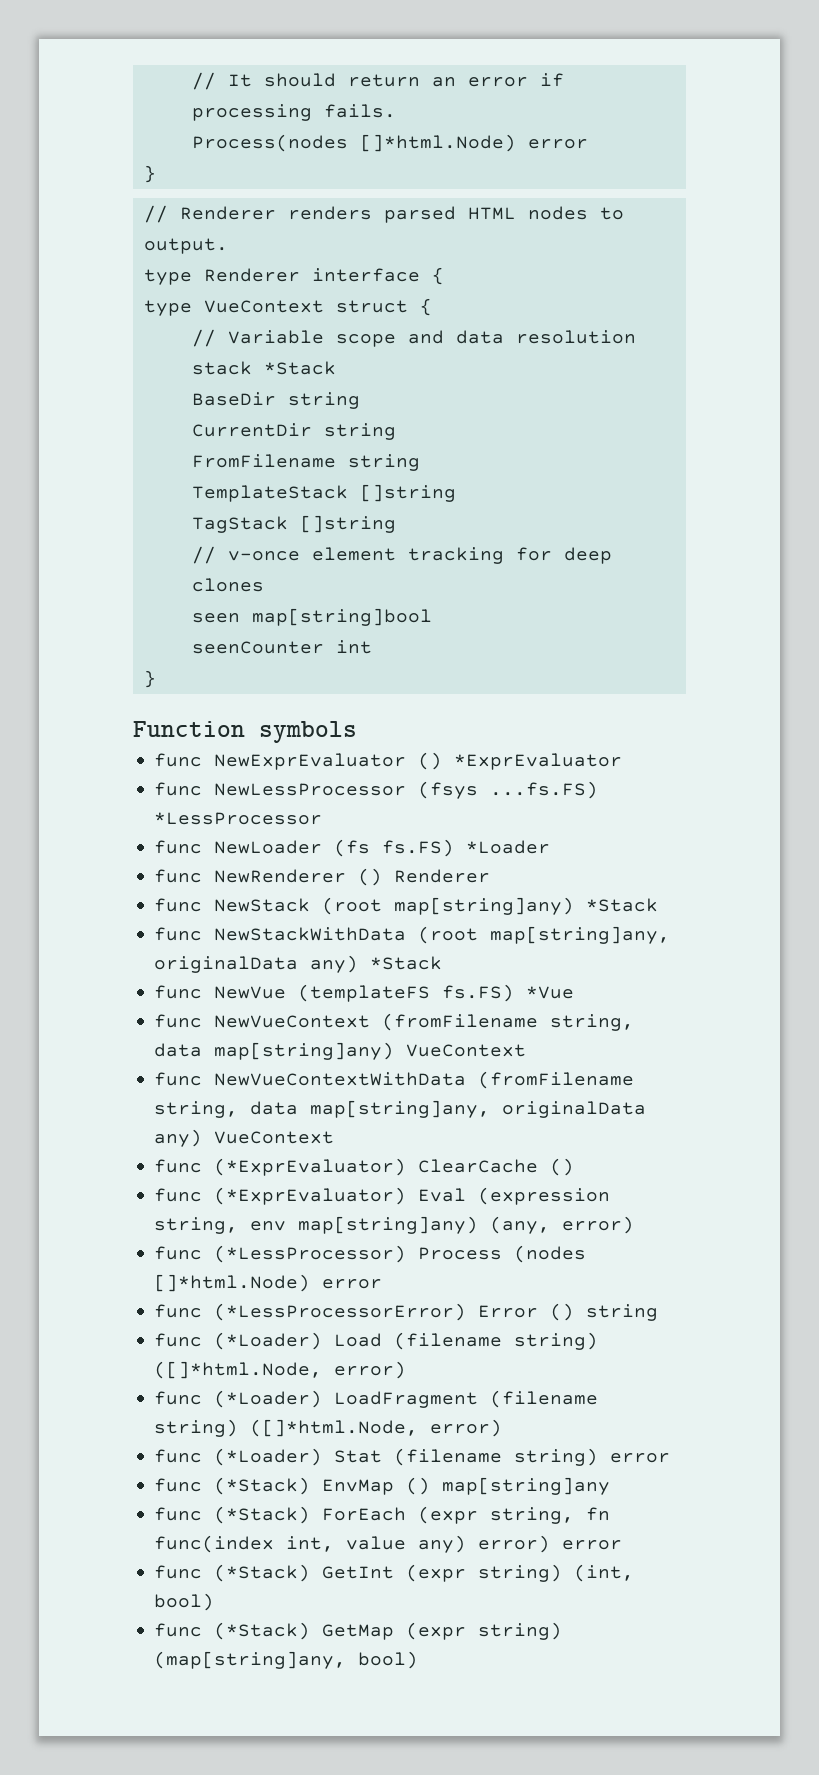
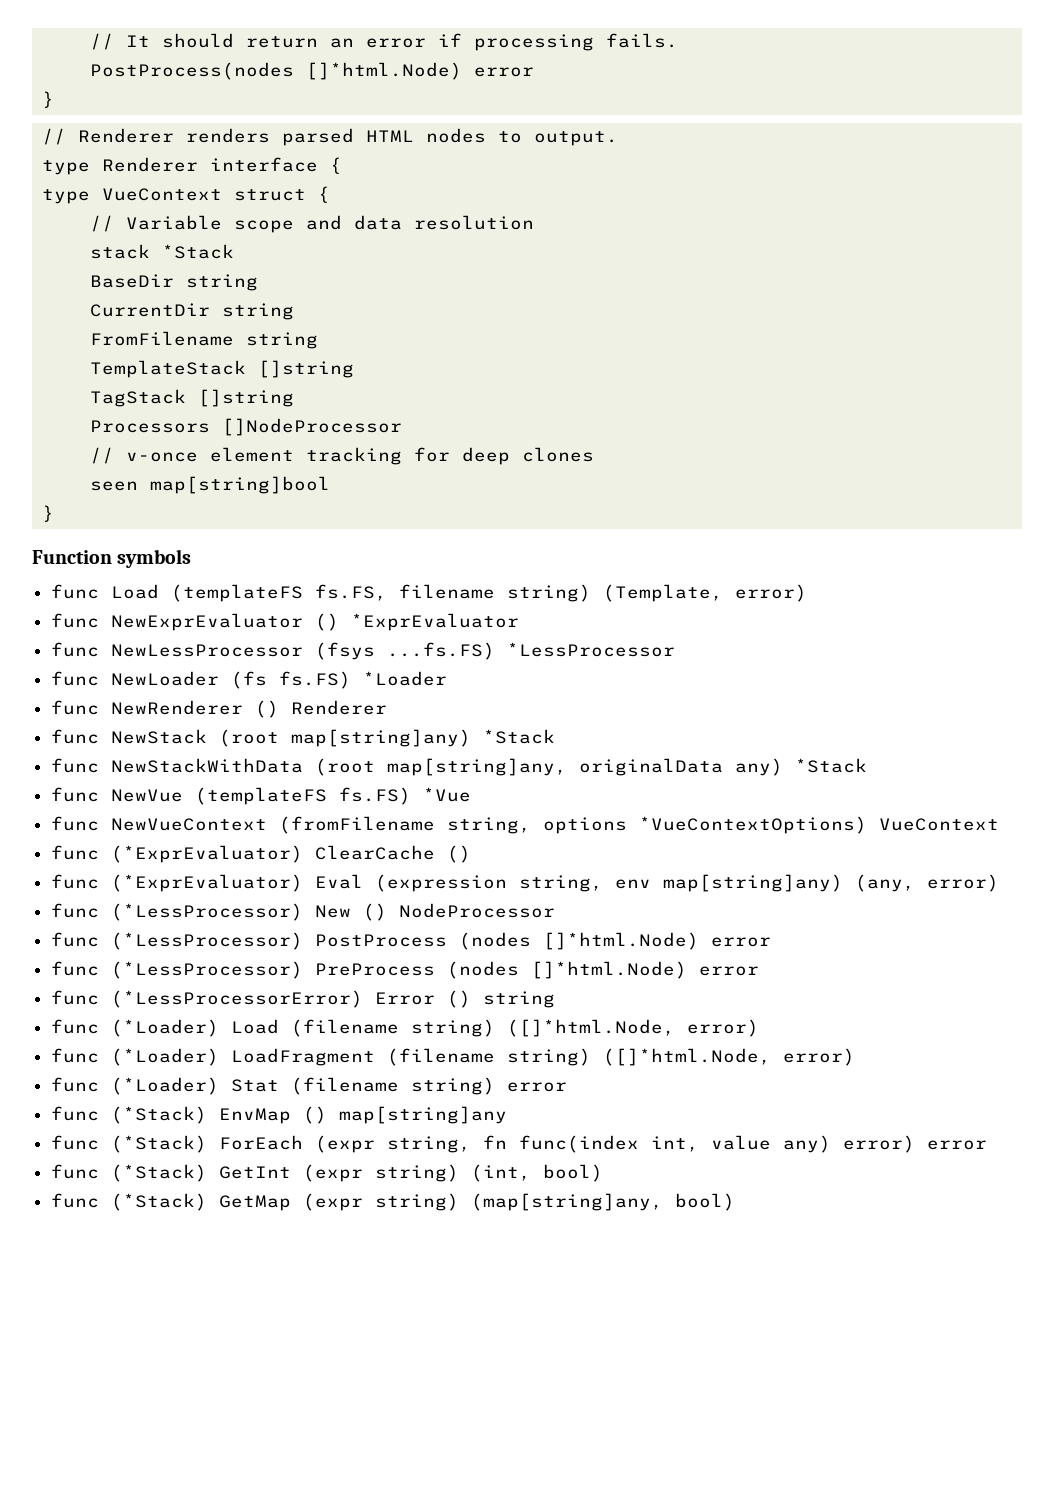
[192,134,349,152] Process(nodes -> [90,62,295,80] PostProcess(nodes
(397, 524) none -> [90,418,403,436] // Processors []NodeProcessor
[192,640,373,654] // seenCounter int -> (331, 485) none
(357, 732) none -> [50,584,807,602] // func Load (templateFS fs.FS, filename string) (Template, error)
[153,1042,526,1060] [153,1071,634,1089] [153,1100,646,1118] [153,1129,202,1147] data map[string]any) VueContext // func NewVueContextWithData (fromFilename string, data map[string]any, originalData any) -> [542,816,867,834] options *VueContextOptions)
[417,1247,502,1260] Process -> [314,903,555,921] [50,932,771,950] [50,961,435,979] New () NodeProcessor // func (*LessProcessor) PostProcess (nodes []*html.Node) error // func (*LessProcessor) PreProcess

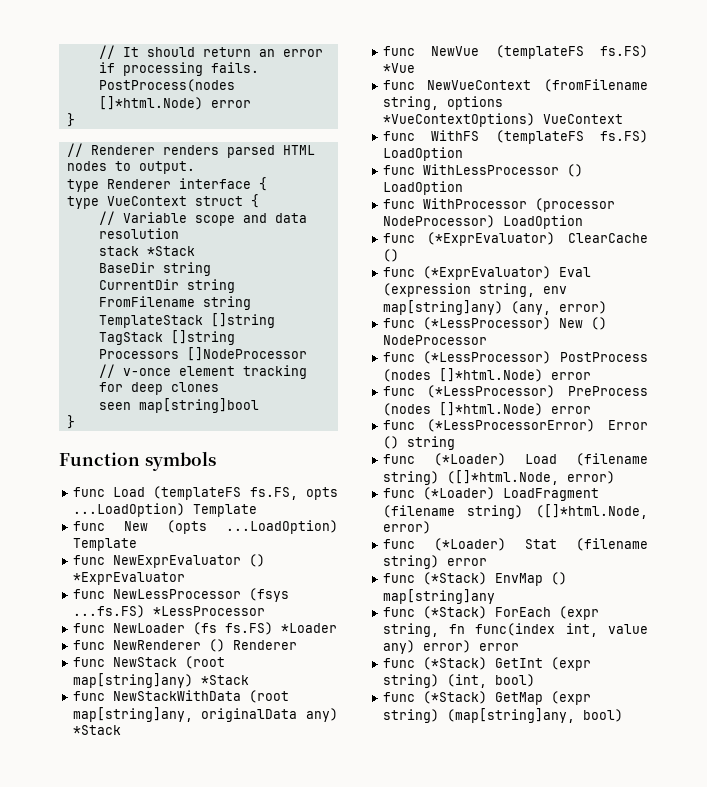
[398,584,807,602] filename string) (Template, error) -> [306,487,338,500] [72,503,257,517] [72,520,338,534] [72,538,137,551] opts ...LoadOption) Template // func New (opts ...LoadOption) Template
(999, 824) none -> [382,130,648,144] [382,147,463,161] [382,164,583,177] [382,181,463,195] [382,198,615,212] [382,215,583,229] // func WithFS (templateFS fs.FS) LoadOption // func WithLessProcessor () LoadOption // func WithProcessor (processor NodeProcessor) LoadOption

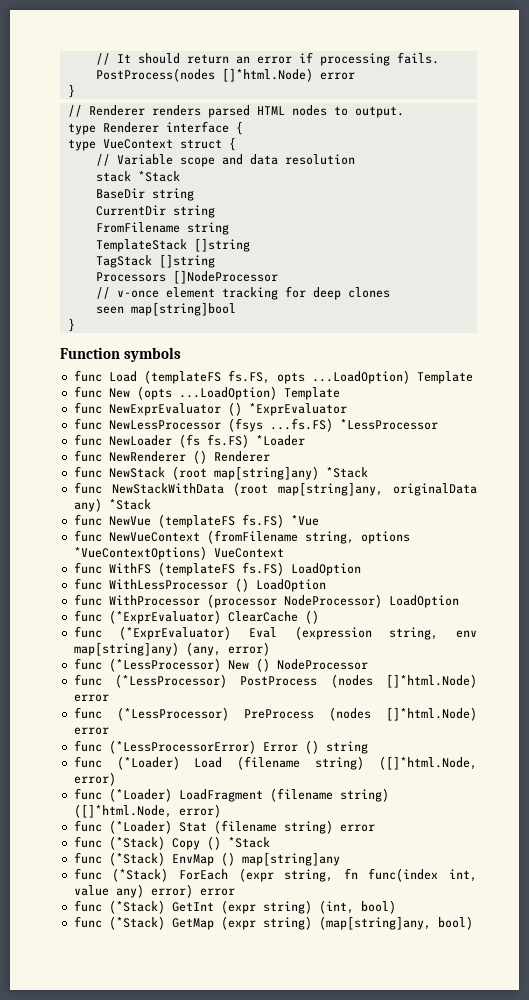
(487, 562) none -> [73,836,270,850] // func (*Stack) Copy () *Stack

